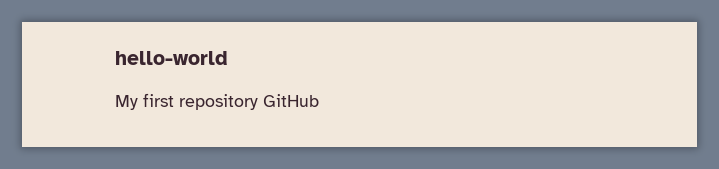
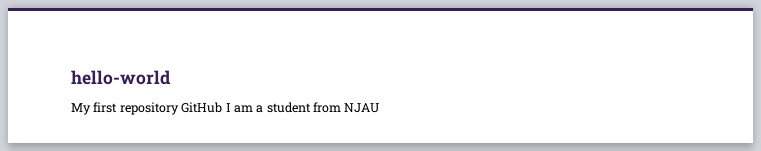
(319, 100) none -> [225,102,380,113] I am a student from NJAU

